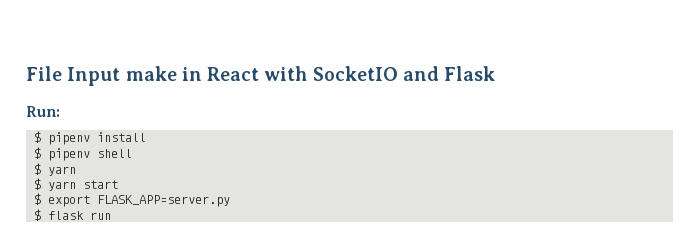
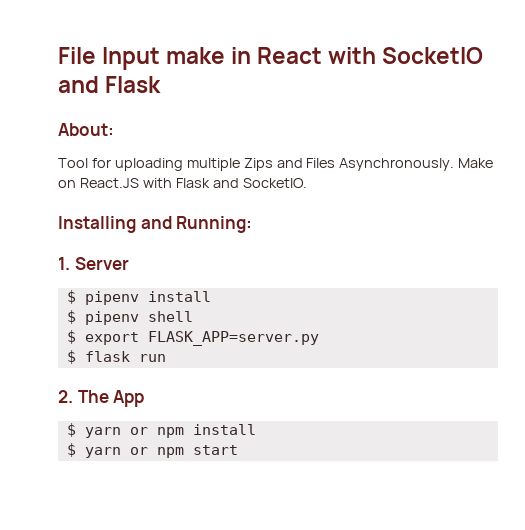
[26,106,60,117] Run: -> [58,123,114,136] [58,158,494,171] [58,178,307,188] [58,216,253,233] [58,257,129,270] About: // Tool for uploading multiple Zips and Files Asynchronously. Make on React.JS with Flask and SocketIO. // Installing and Running: // 1. Server
[34,163,77,176] [34,178,119,191] // $ yarn // $ yarn start -> (193, 316) none
(112, 216) none -> [58,390,145,407] [66,423,256,438] [66,443,238,458] // 2. The App // $ yarn or npm install // $ yarn or npm start

